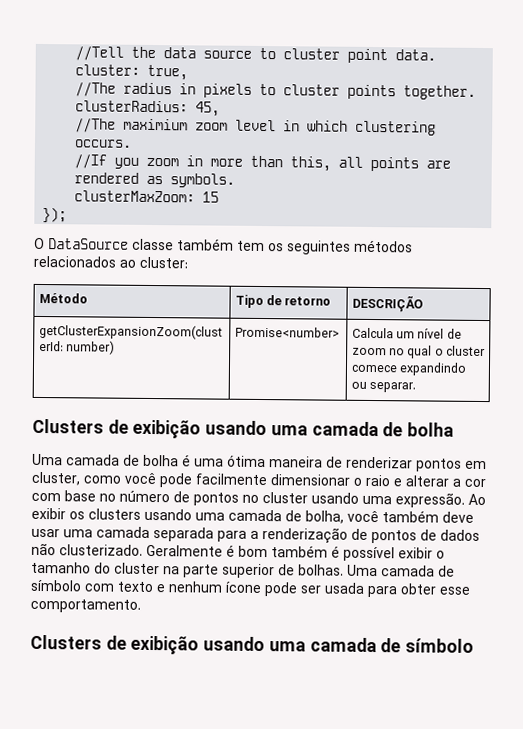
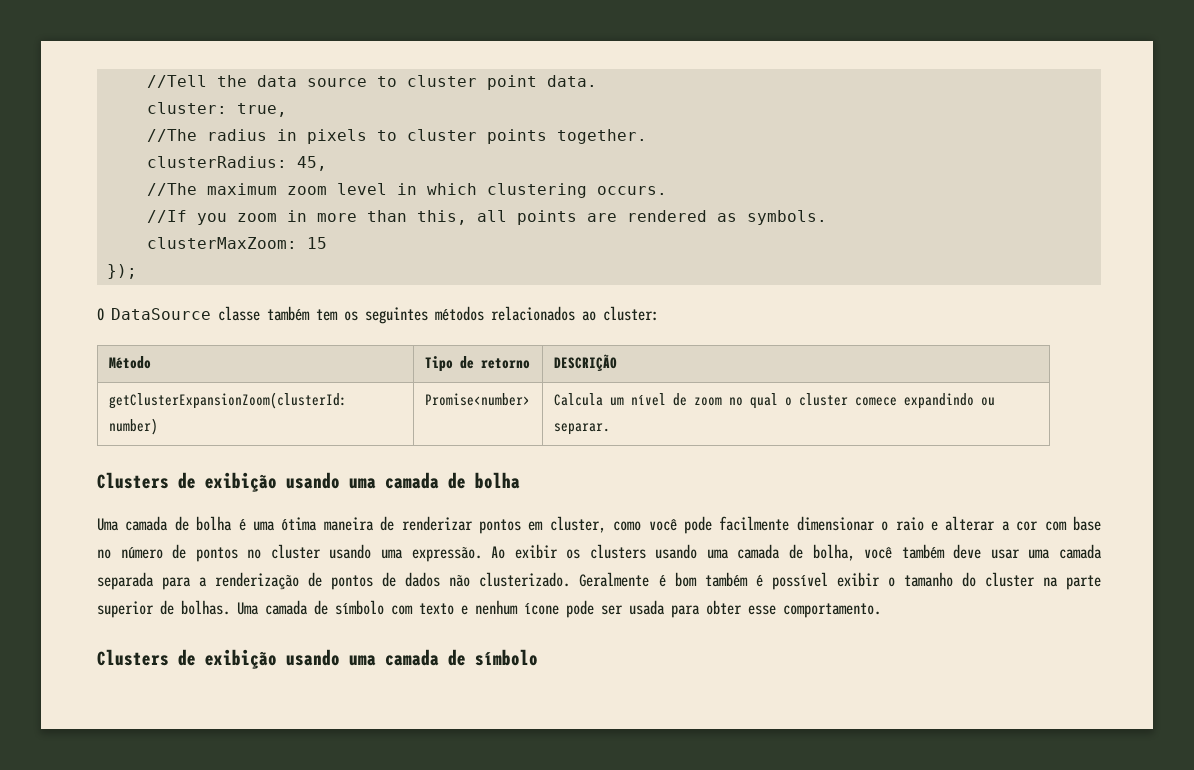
[123,118,189,131] maximium -> [206,183,277,195] maximum

